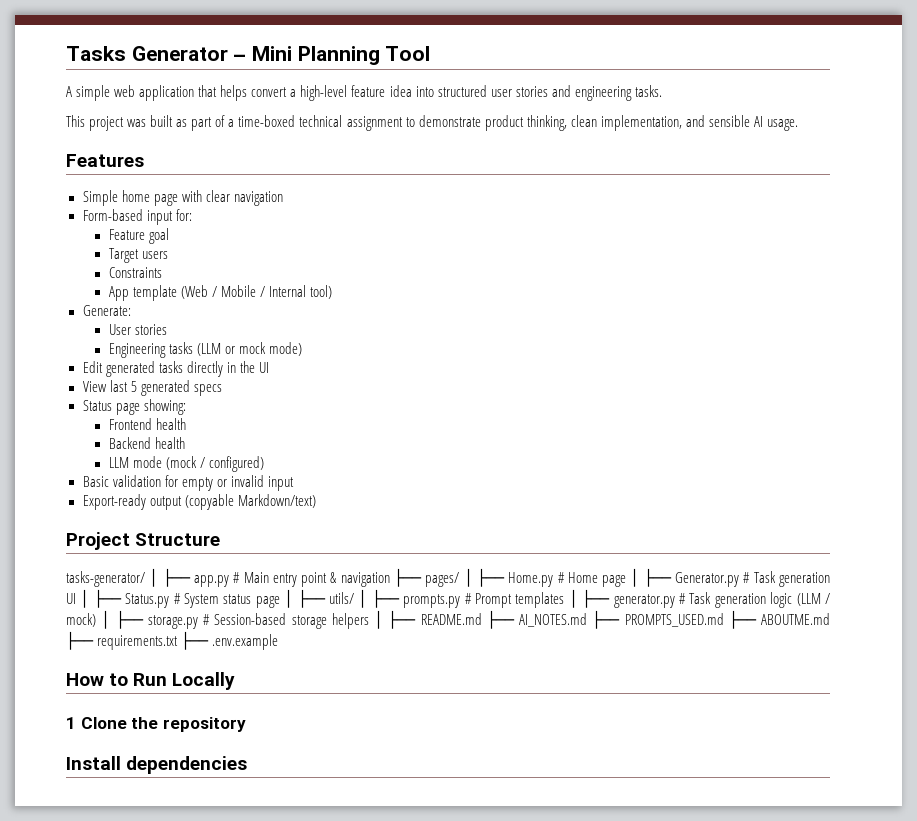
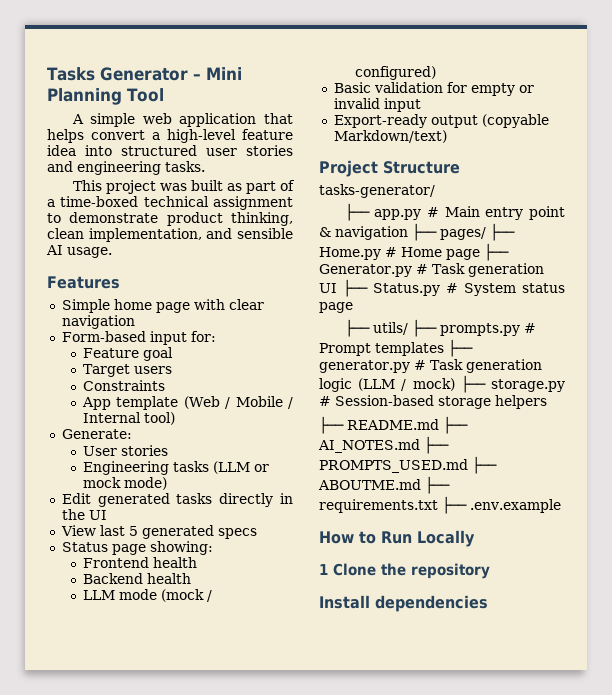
[149,568,159,587] │ -> (435, 191) //
[463,568,473,587] │ -> (486, 233) none
[630,568,640,587] │ -> (480, 254) none
[80,589,90,608] │ -> (337, 288) none
[284,589,294,608] │ -> (353, 307) //
[358,589,368,608] │ -> (408, 328) none
[568,589,578,608] │ -> (444, 349) none
[101,610,111,629] │ -> (455, 384) none
[374,610,383,629] │ -> (547, 402) //

